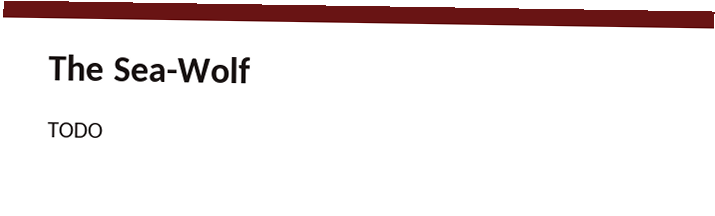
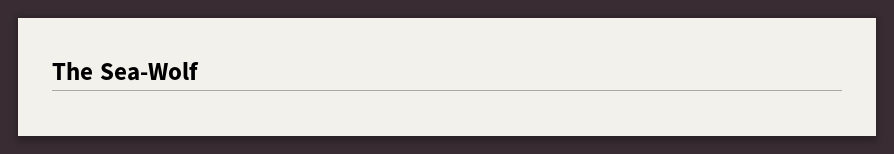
[47,122,103,139] // TODO -> (199, 71) none

